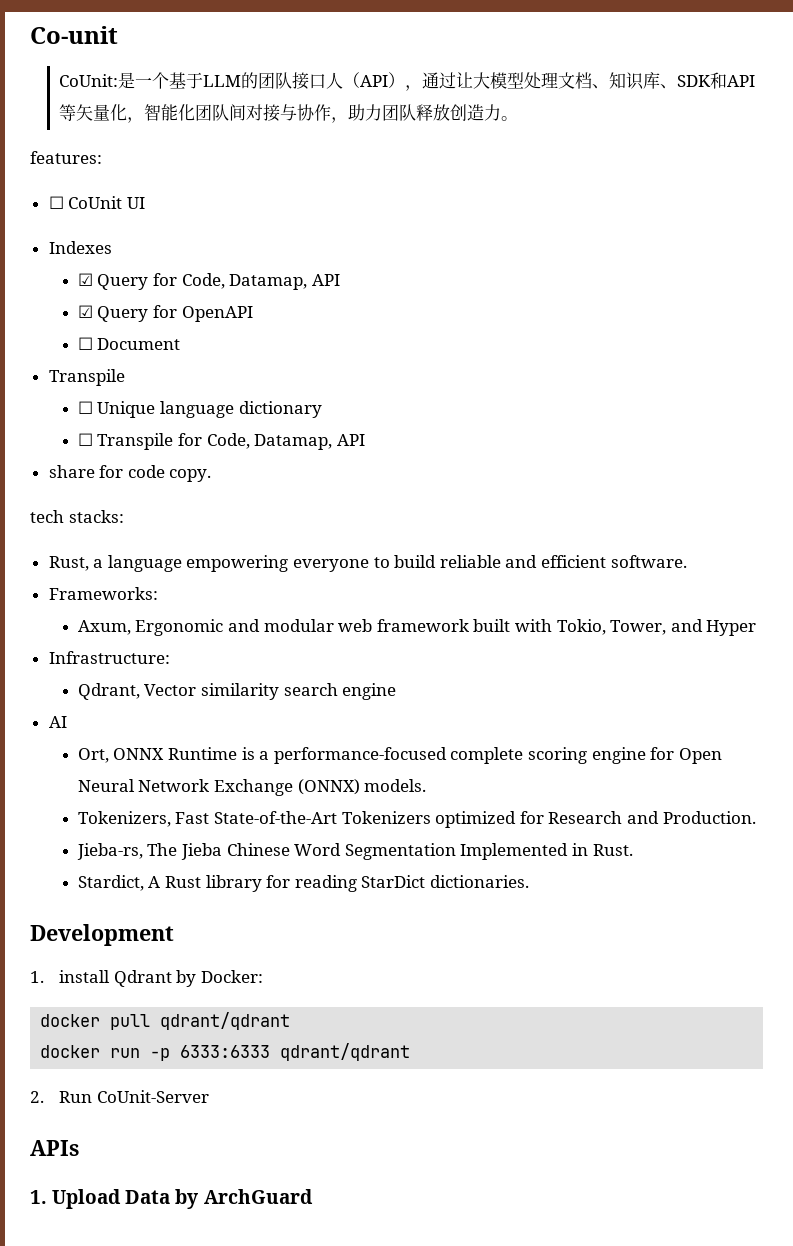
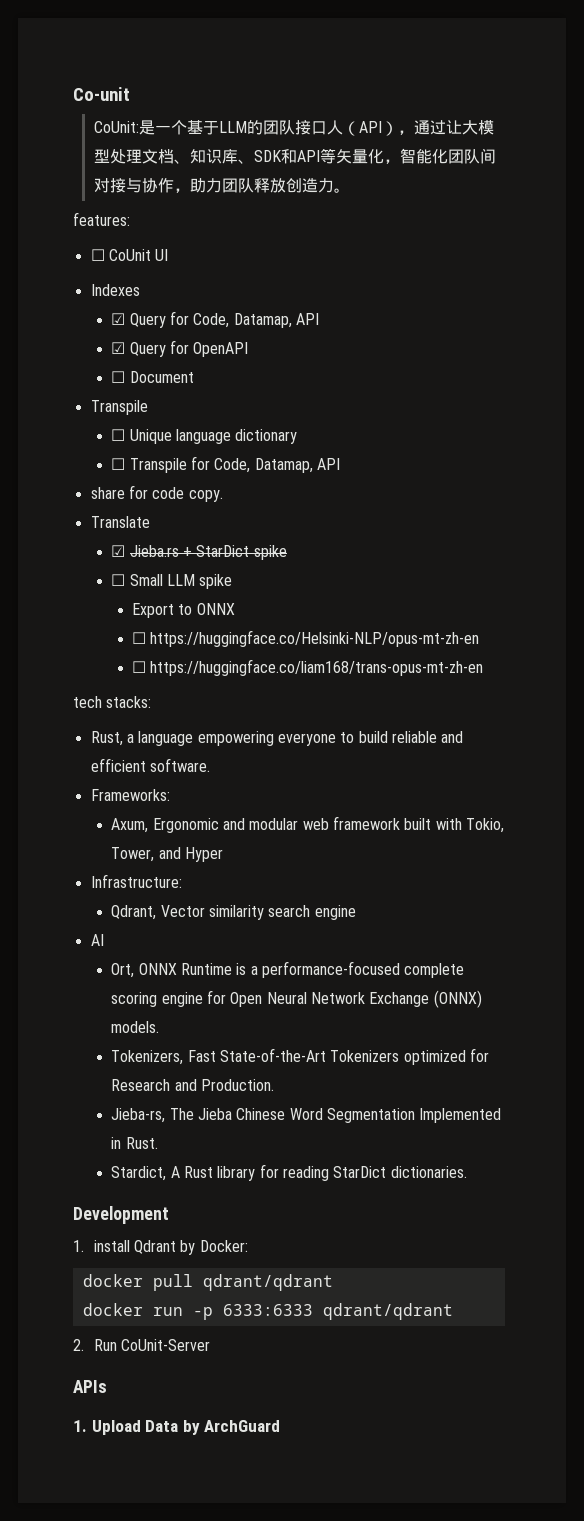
(212, 475) none -> [90,516,150,528] [111,545,287,560] [111,574,233,589] [131,603,235,618] [131,630,480,647] [131,659,484,676] // Translate // ☑ Jieba.rs + StarDict spike // ☐ Small LLM spike // Export to ONNX // ☐ https://huggingface.co/Helsinki-NLP/opus-mt-zh-en // ☐ https://huggingface.co/liam168/trans-opus-mt-zh-en

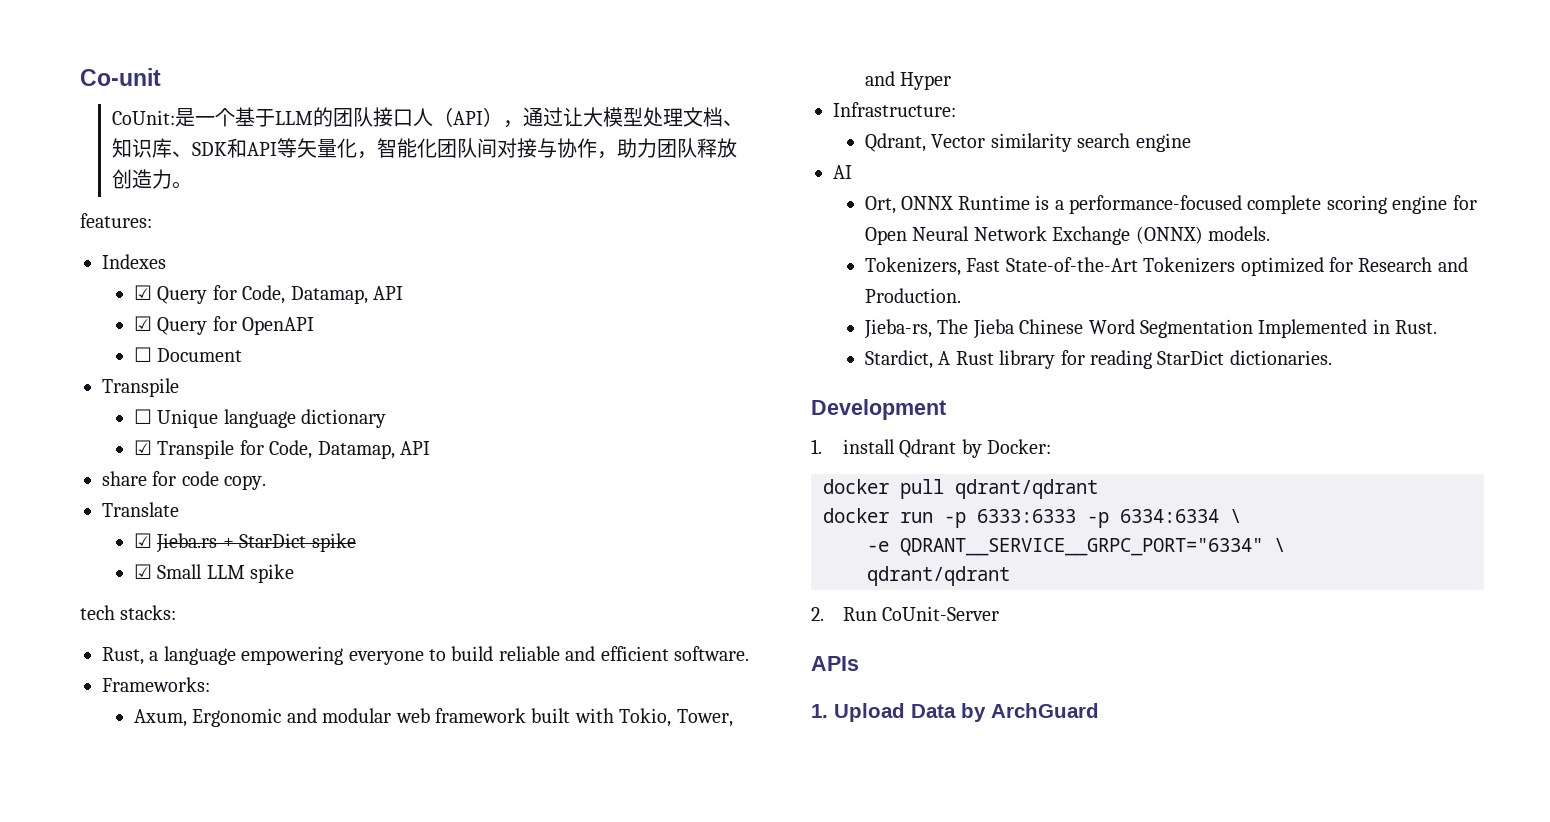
[90,249,169,261] // ☐ CoUnit UI -> (152, 220) none
[111,458,126,470] ☐ -> [134,440,153,455] ☑
[111,574,126,586] ☐ -> [134,564,153,579] ☑
[131,603,235,618] [131,630,480,647] [131,659,484,676] // Export to ONNX // ☐ https://huggingface.co/Helsinki-NLP/opus-mt-zh-en // ☐ https://huggingface.co/liam168/trans-opus-mt-zh-en -> (295, 573) none
(313, 1310) none -> [1087,509,1241,528] [867,538,1285,556] -p 6334:6334 \ // -e QDRANT__SERVICE__GRPC_PORT="6334" \ //

